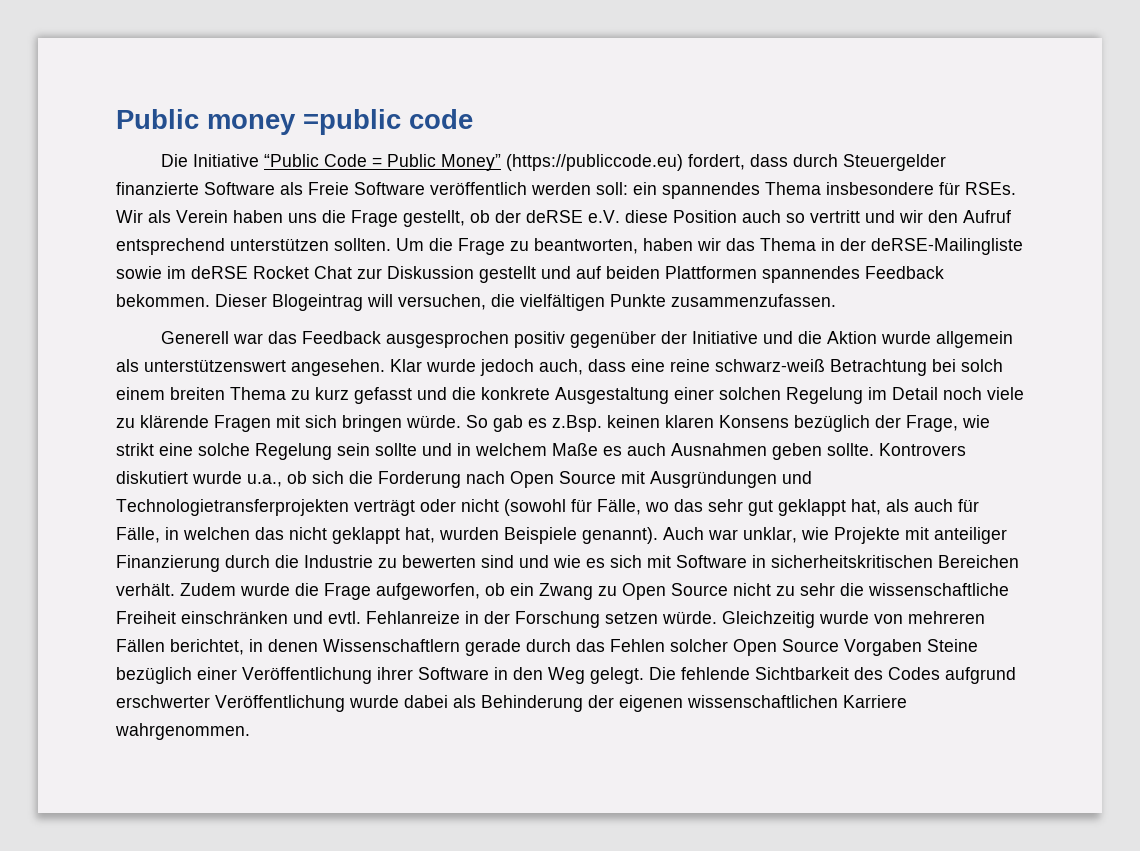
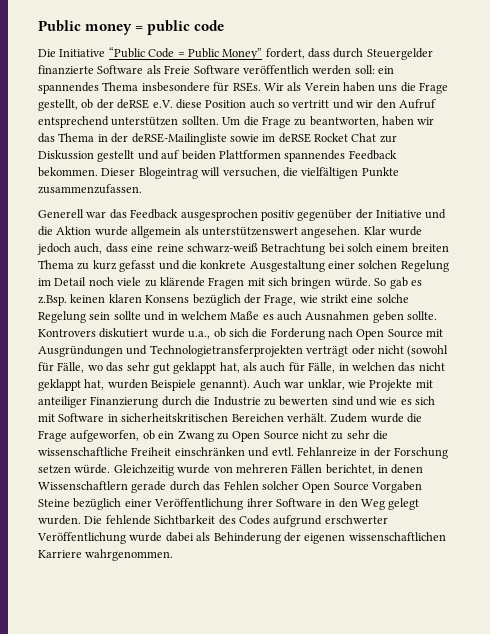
[303,109,401,135] =public -> [135,20,191,35] = public
[505,154,683,171] (https://publiccode.eu) -> (263, 54) none
[590,667,644,684] gelegt. -> [388,498,420,510] [38,515,81,525] gelegt wurden.

